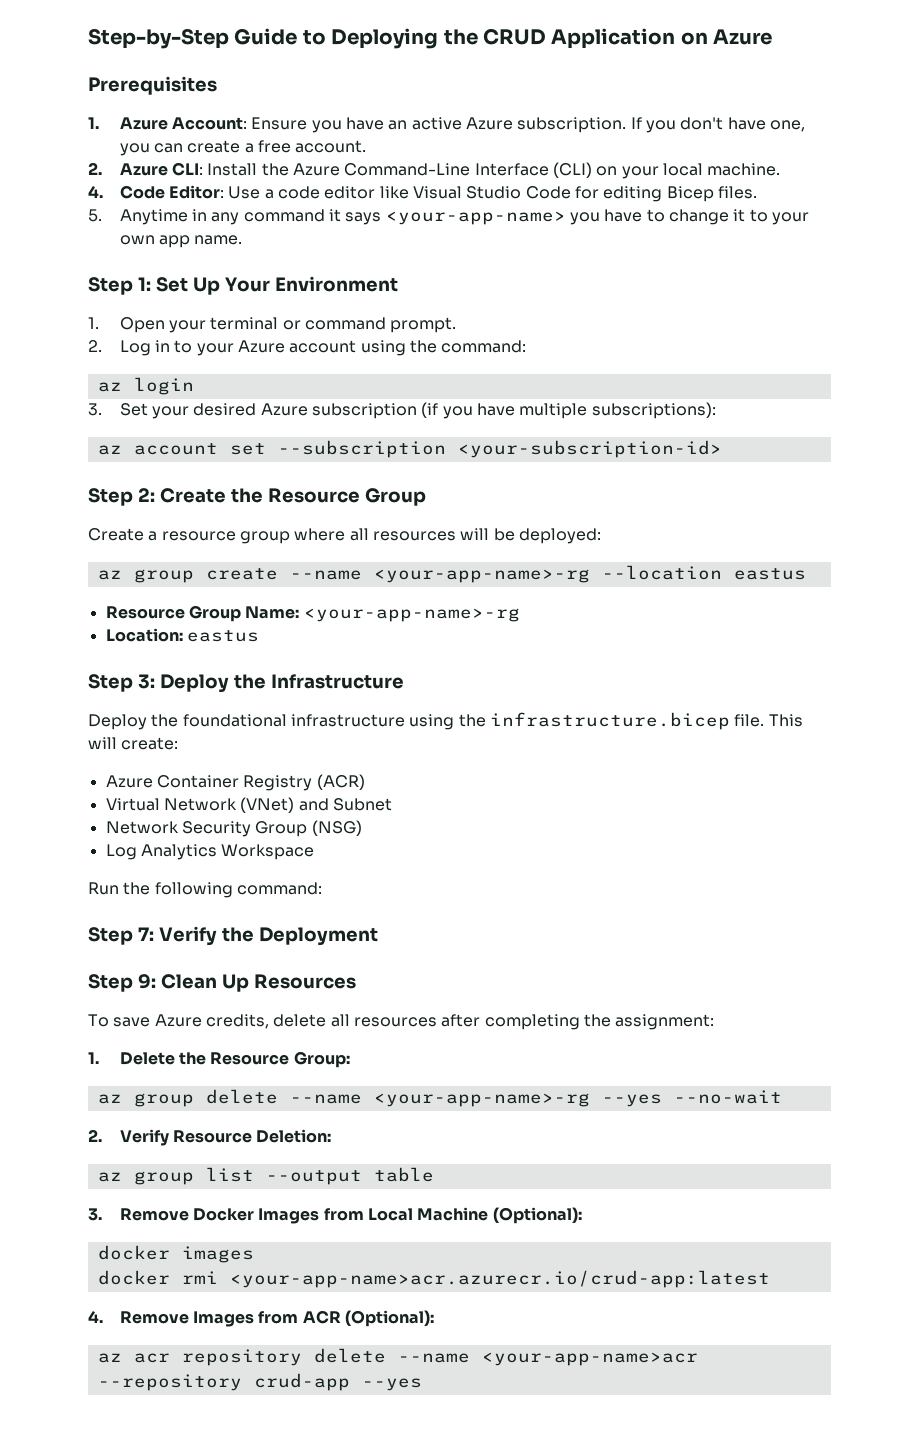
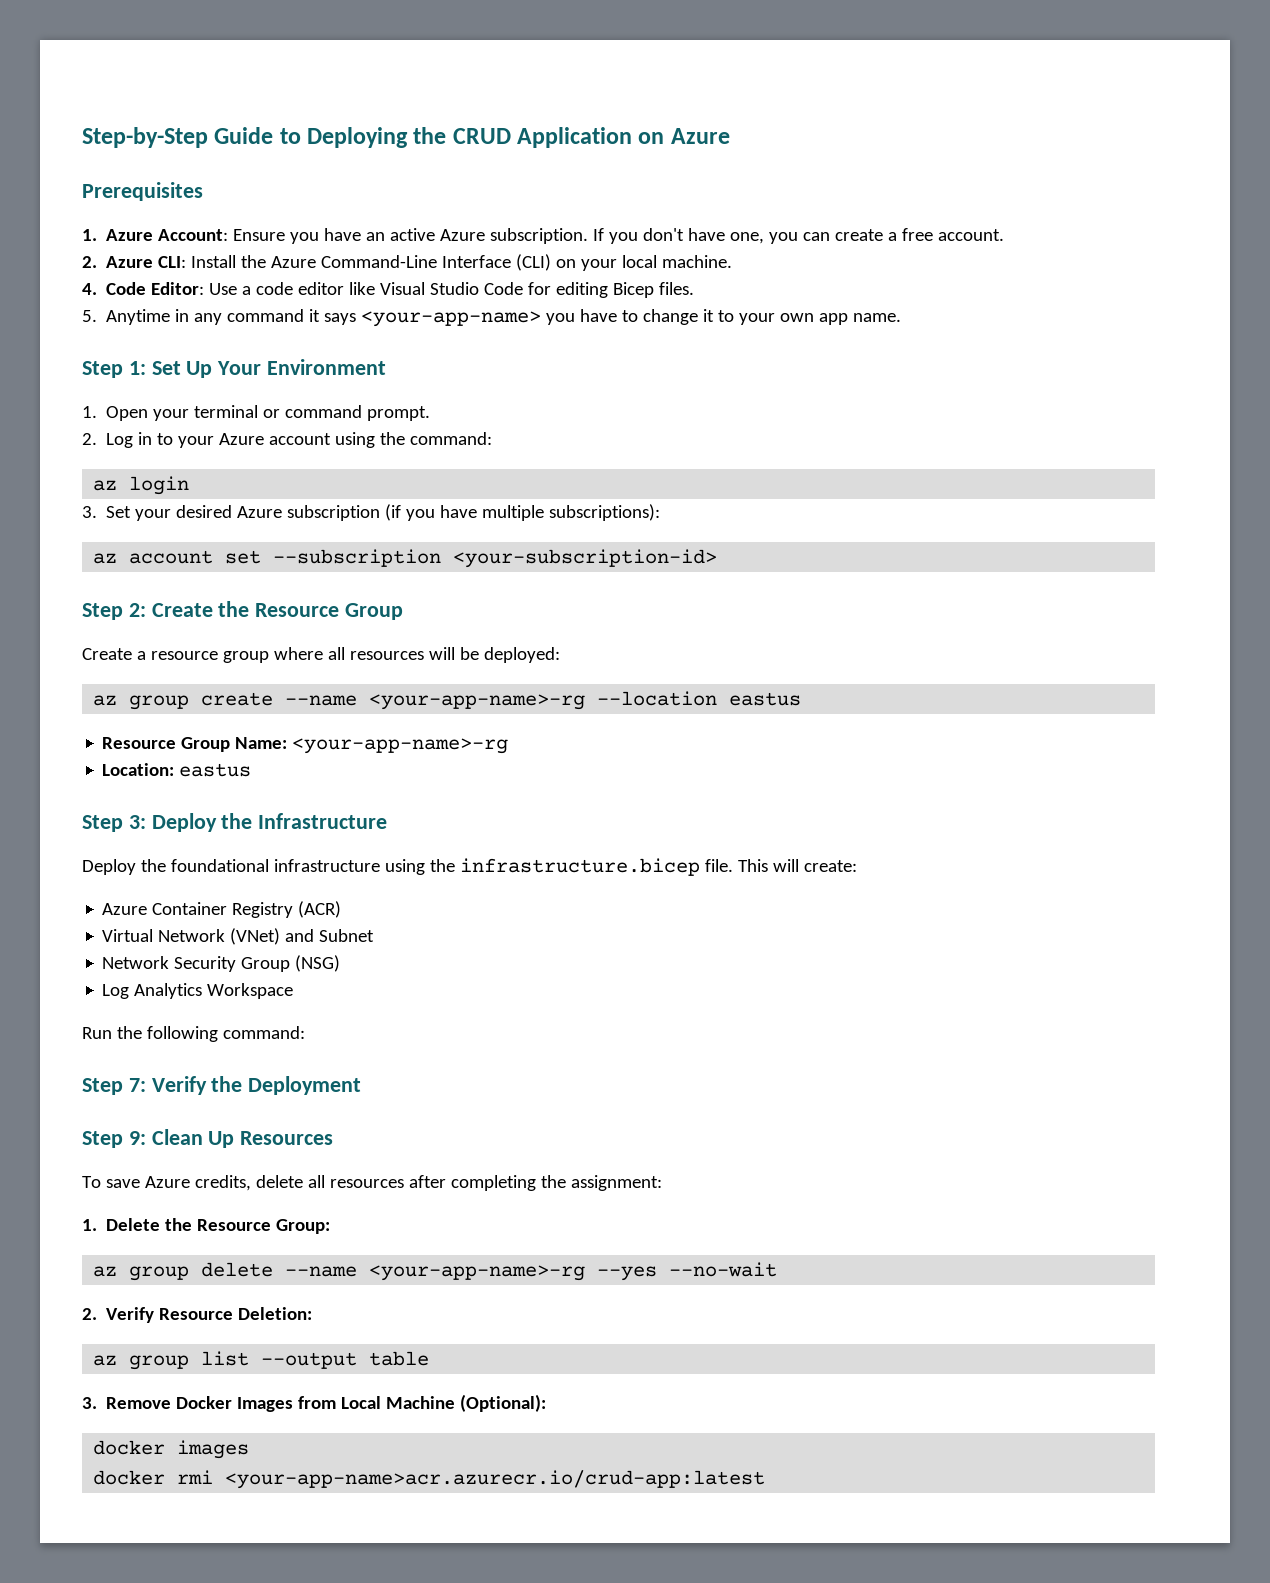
[88,1310,434,1327] [97,1348,698,1366] [97,1373,422,1391] // 4. Remove Images from ACR (Optional): // az acr repository delete --name <your-app-name>acr --repository crud-app --yes -> (766, 1479) none

